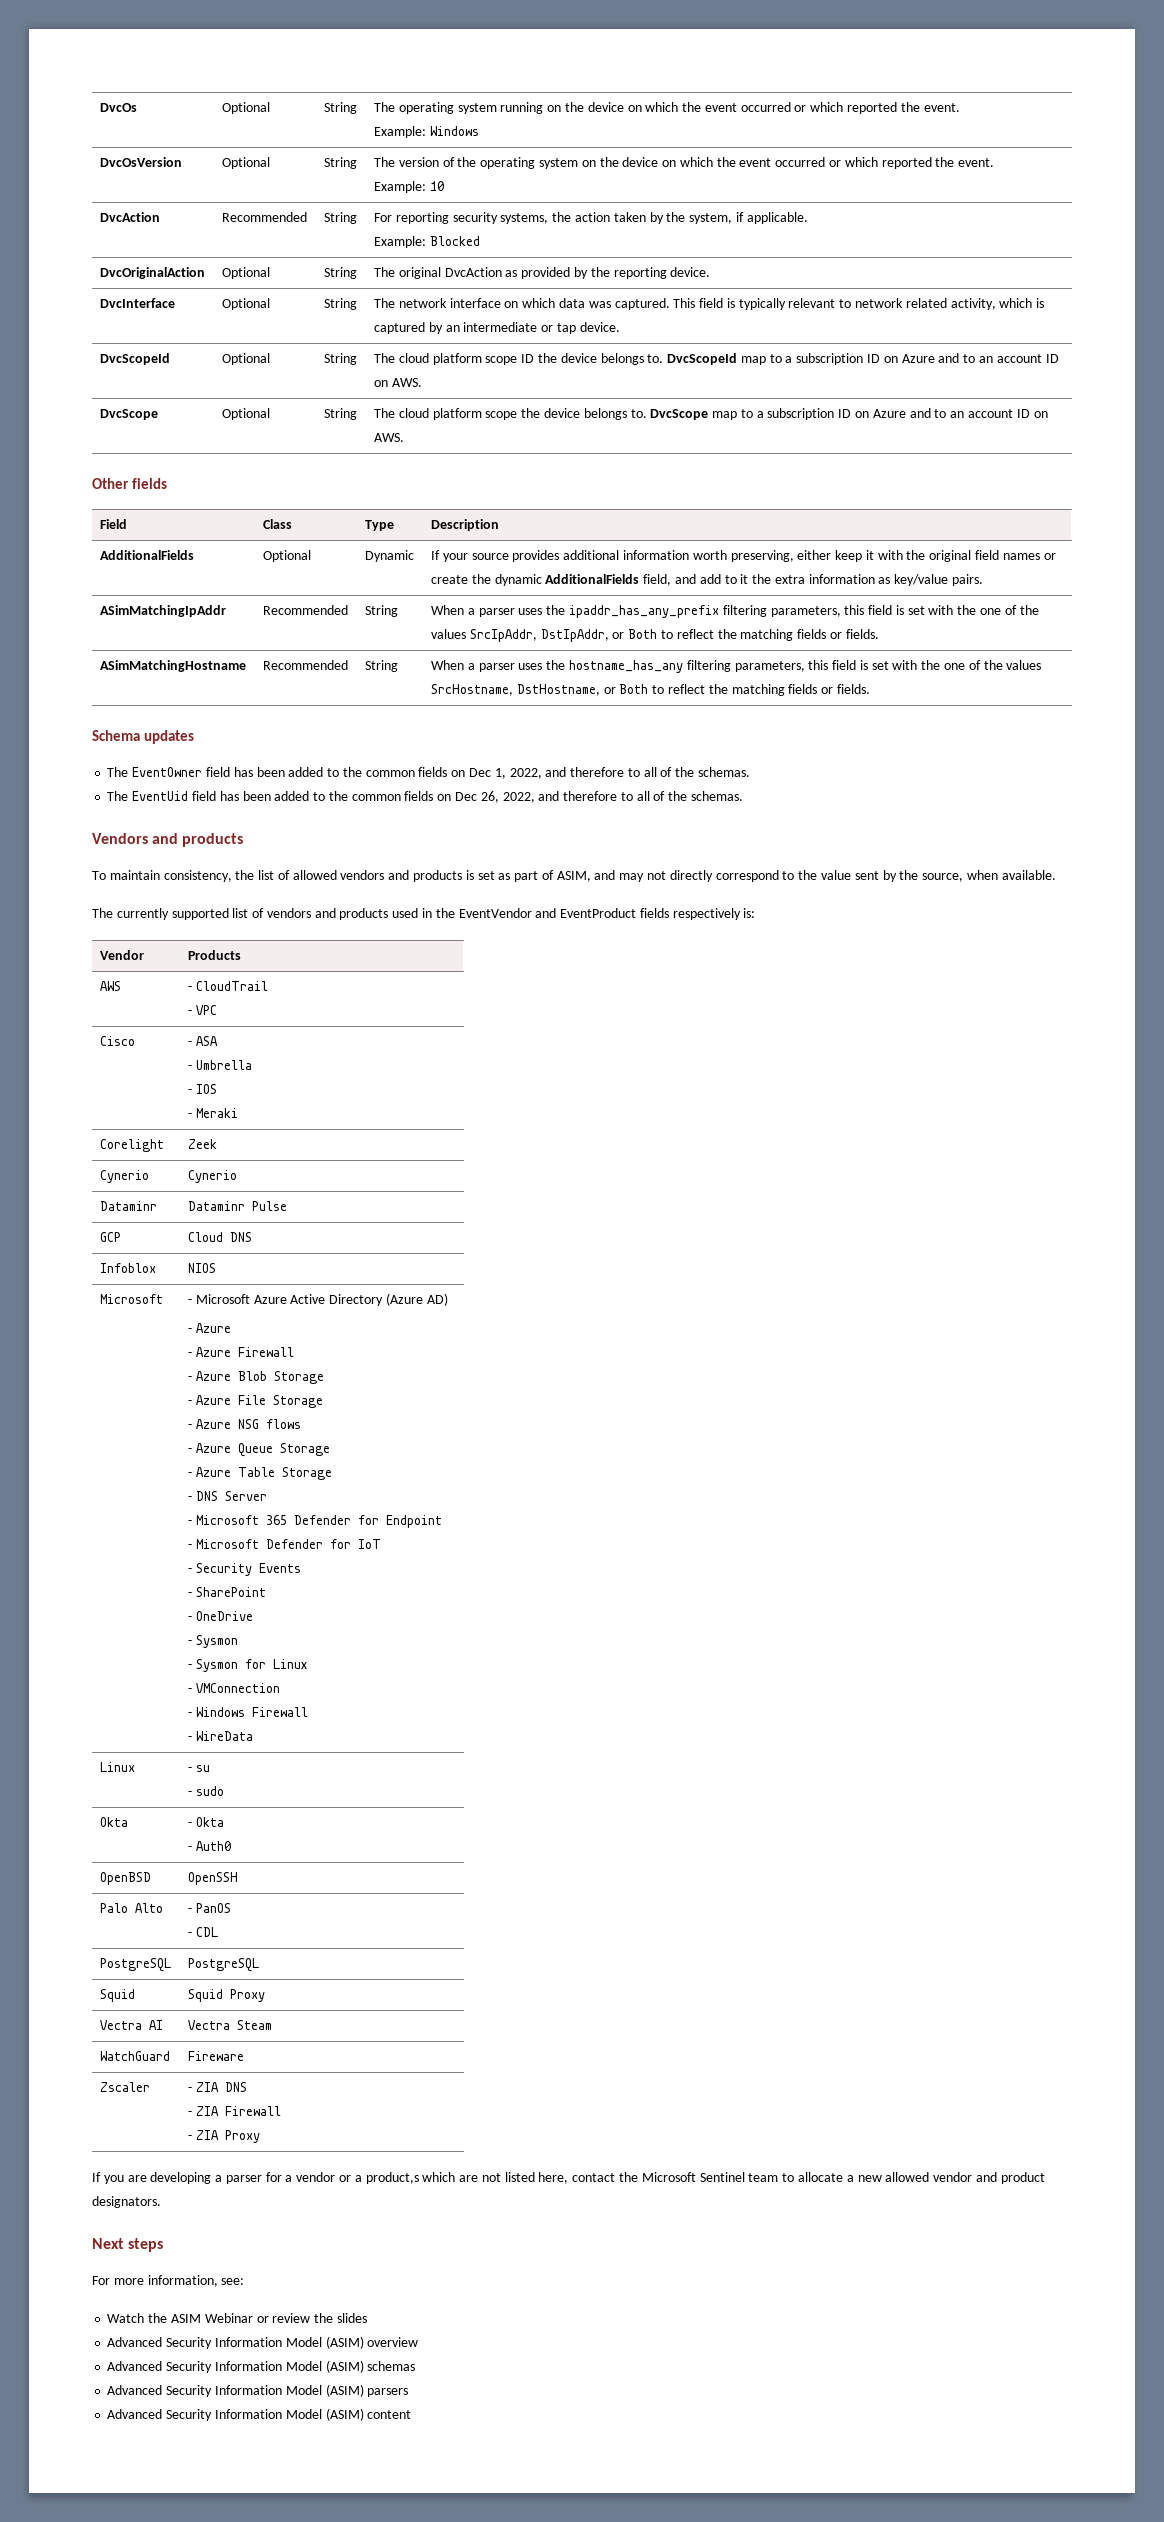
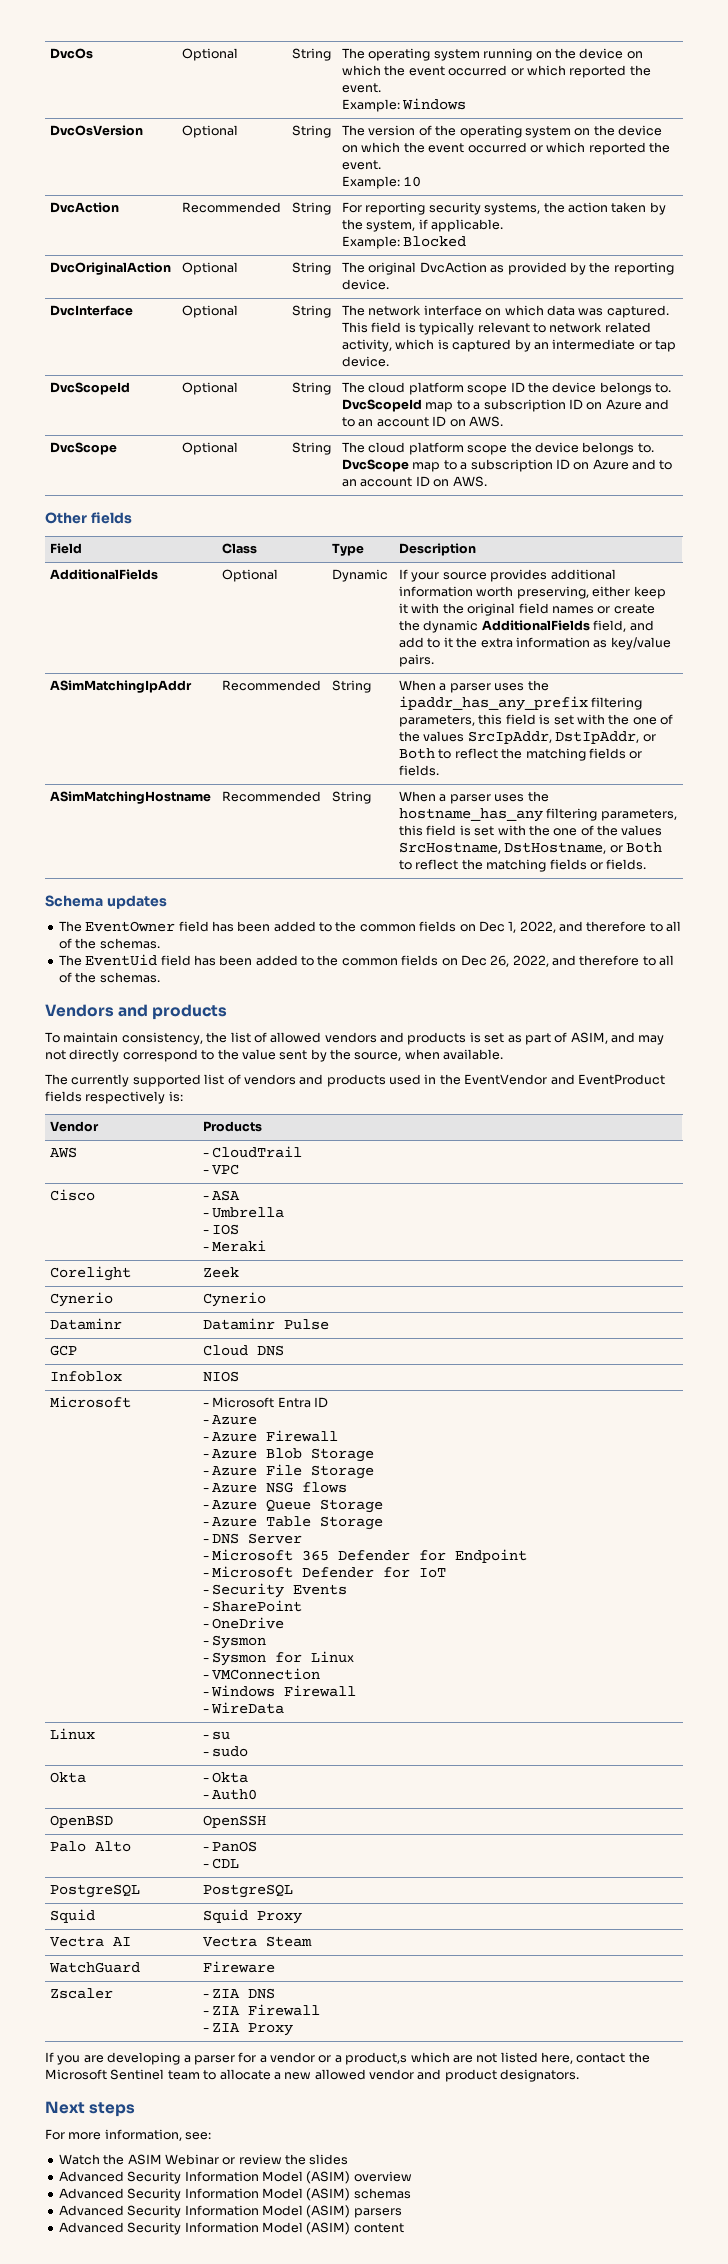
[253,1293,448,1306] Azure Active Directory (Azure AD) -> [277,1397,329,1408] Entra ID

